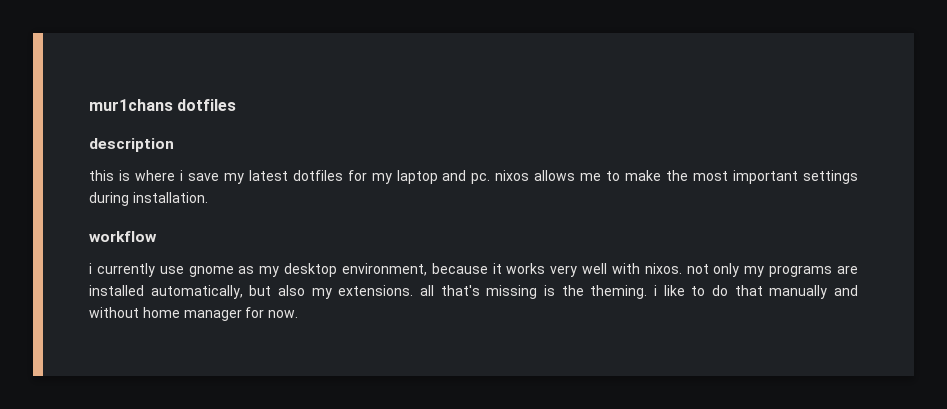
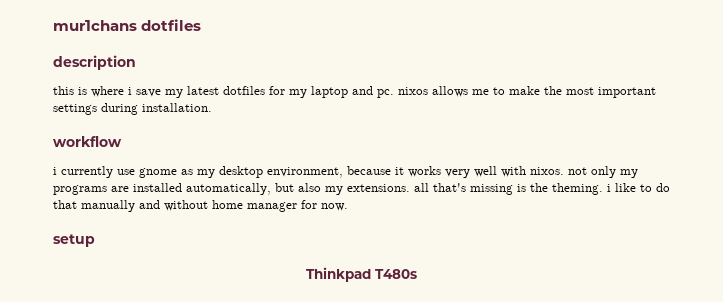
(299, 314) none -> [53,234,95,247] [306,267,417,282] // setup // Thinkpad T480s

